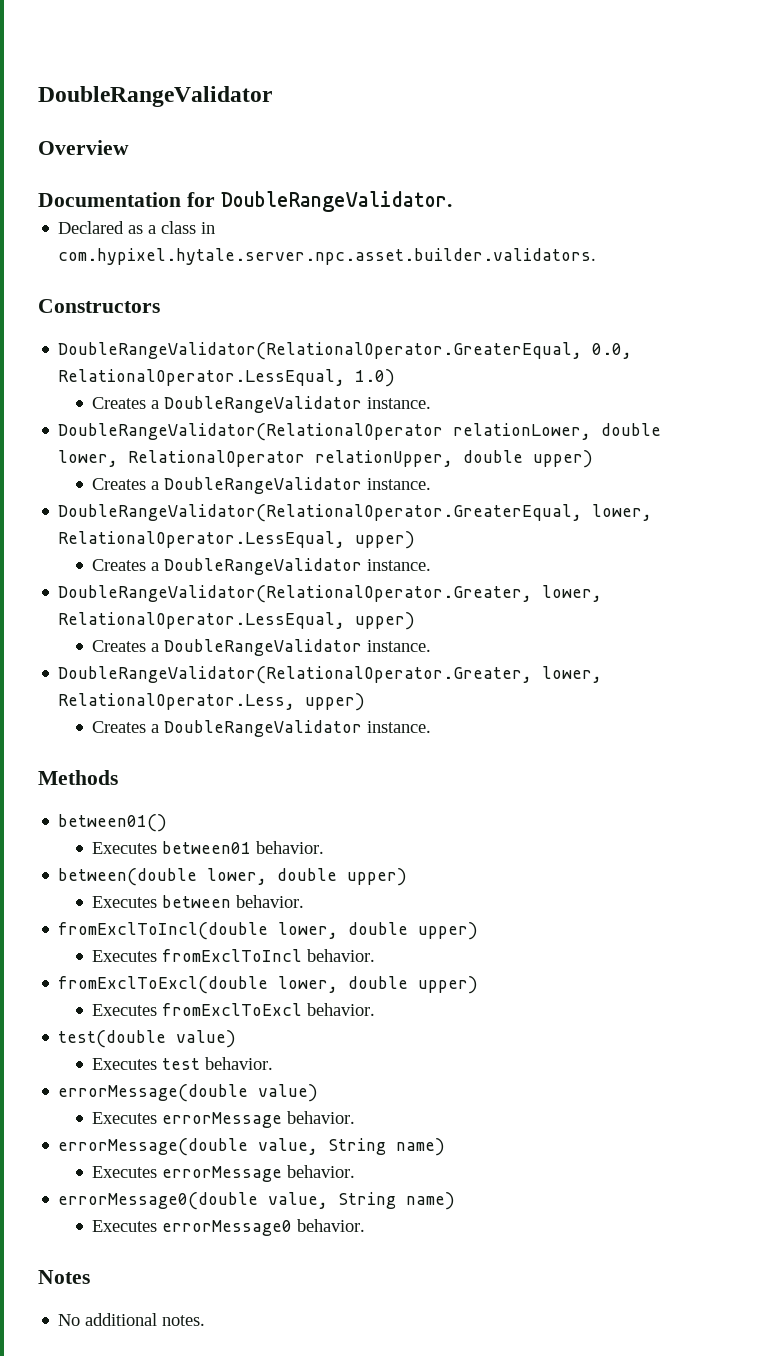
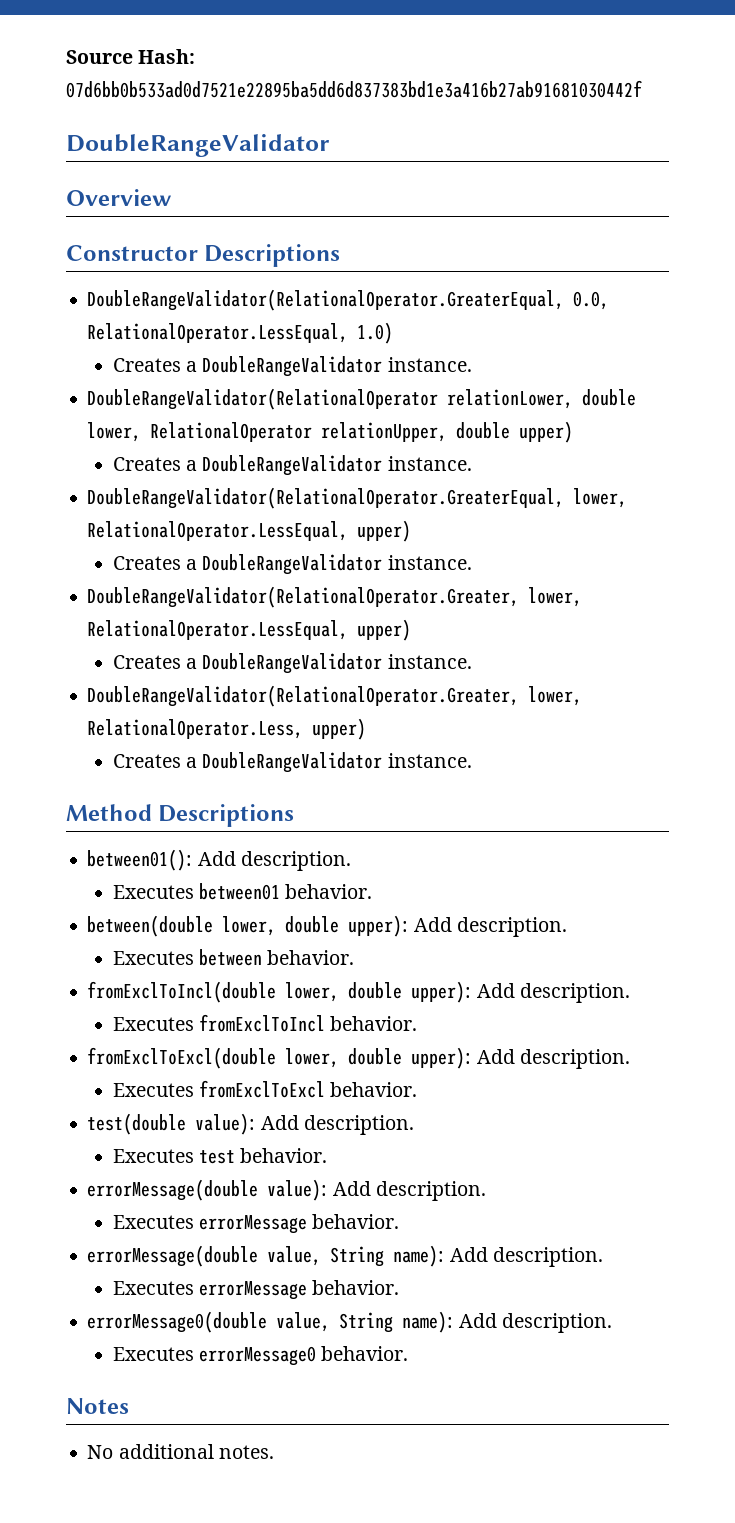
(38, 96) none -> [66,49,196,64] [66,80,642,98] Source Hash: 07d6bb0b533ad0d7521e22895ba5dd6d837383bd1e3a416b27ab91681030442f //
[38,191,452,212] [58,221,216,234] [58,248,597,265] [38,299,160,313] Documentation for DoubleRangeValidator. // Declared as a class in com.hypixel.hytale.server.npc.asset.builder.validators. // Constructors -> [66,244,341,267] Constructor Descriptions
[38,770,118,785] [58,814,168,832] Methods // between01() -> [66,804,295,827] [87,849,351,871] Method Descriptions // between01(): Add description.
[347,868,408,886] upper) -> [348,915,567,937] upper): Add description.
[418,922,479,940] upper) -> [411,981,630,1003] upper): Add description.
[418,976,479,994] upper) -> [411,1047,630,1069] upper): Add description.
[176,1030,237,1048] value) -> [195,1113,414,1135] value): Add description.
[258,1084,319,1102] value) -> [267,1179,486,1201] value): Add description.
[396,1138,446,1156] name) -> [393,1245,603,1267] name): Add description.
[406,1192,456,1210] name) -> [402,1311,612,1333] name): Add description.

